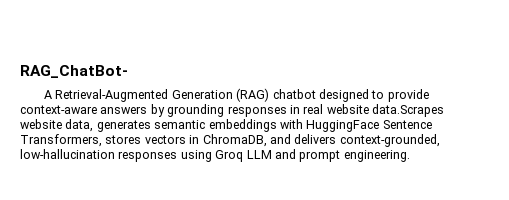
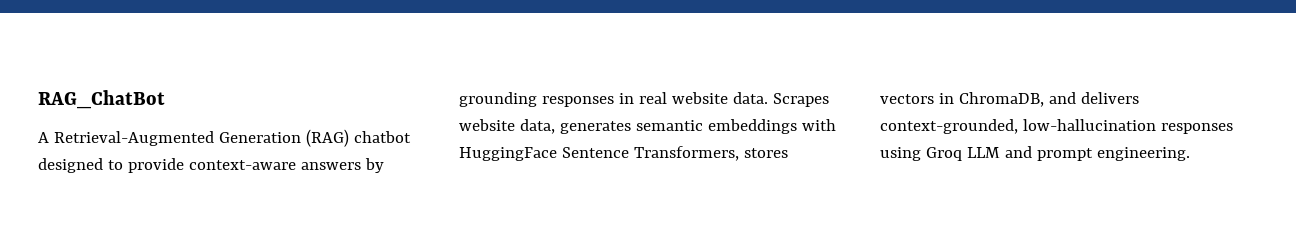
[20,65,128,78] RAG_ChatBot- -> [38,90,165,109] RAG_ChatBot
[372,104,444,117] data.Scrapes -> [732,92,829,107] data. Scrapes

